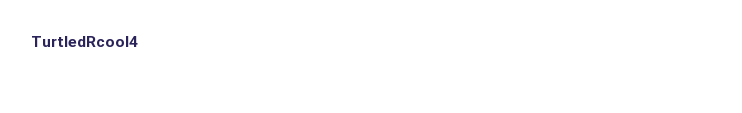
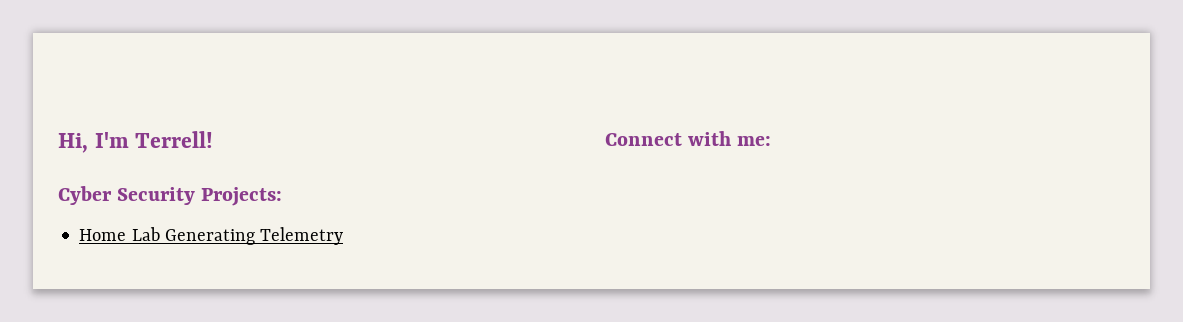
[31,36,138,47] TurtledRcool4 -> [58,131,214,153] [58,186,283,206] [79,227,344,245] [605,131,772,146] Hi, I'm Terrell! // Cyber Security Projects: // Home Lab Generating Telemetry // Connect with me:

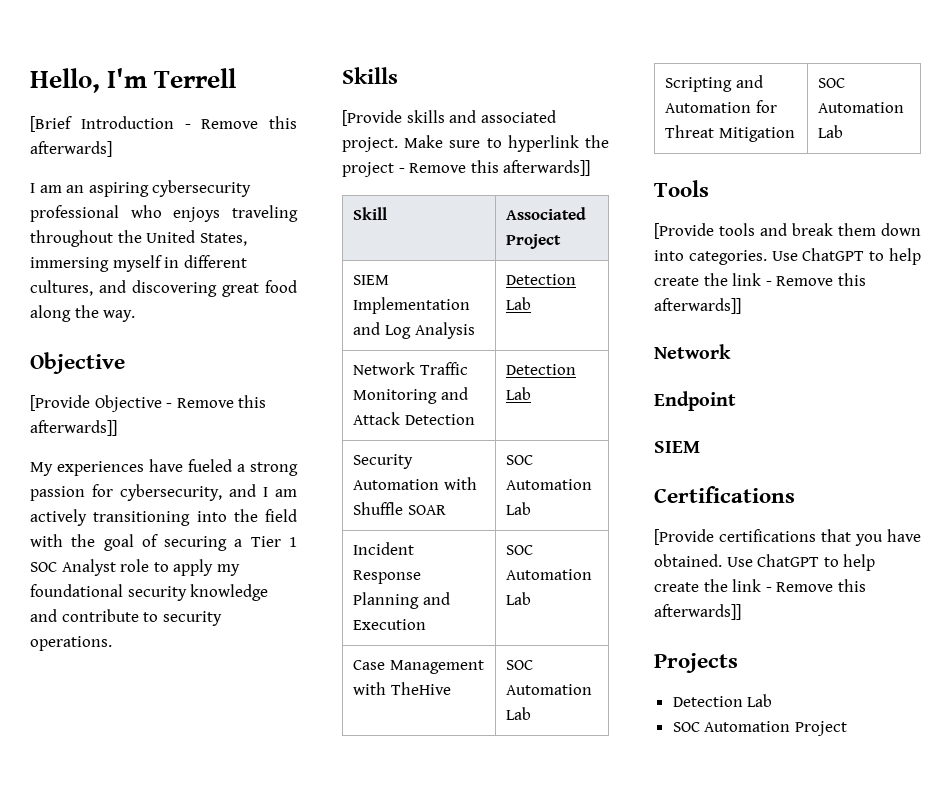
[58,131,214,153] [58,186,283,206] [79,227,344,245] [605,131,772,146] Hi, I'm Terrell! // Cyber Security Projects: // Home Lab Generating Telemetry // Connect with me: -> [30,68,237,93] [30,116,297,132] [30,141,112,157] [30,180,252,197] [30,205,298,222] [30,230,247,247] [30,255,247,272] [30,280,297,297] [30,305,136,322] [30,352,125,374] [30,395,267,412] [30,420,117,436] [30,459,298,476] [30,484,297,501] [30,509,297,526] [30,534,297,551] [30,559,240,576] [30,584,269,601] [30,609,222,626] [30,636,112,651] [342,67,398,84] [342,110,556,126] [342,135,609,152] [342,160,591,177] [353,207,388,220] [506,207,587,220] [506,234,562,249] [353,275,390,285] [353,297,471,314] [353,322,475,339] [506,274,577,285] [506,297,532,310] [353,362,468,375] [353,387,468,404] [353,412,475,425] [506,364,577,375] [506,387,532,400] [353,454,414,469] [353,477,477,490] [353,502,446,515] [506,455,534,465] [506,479,593,490] [506,502,532,515] [353,542,415,555] [353,570,422,584] [353,592,450,609] [353,619,427,630] [506,545,534,555] [506,569,593,580] [506,592,532,605] [353,660,484,674] [353,682,451,695] [506,660,534,670] [506,684,593,695] [506,707,532,720] [665,75,763,92] [665,100,777,113] [665,125,795,142] [818,78,846,88] [818,102,905,113] [818,125,844,138] [654,180,709,197] [654,223,921,239] [654,248,921,265] [654,273,866,286] [654,298,741,314] [654,344,731,359] [654,391,736,411] [654,441,700,453] [654,486,795,503] [654,529,921,546] [654,554,876,571] [654,579,866,592] [654,604,741,620] [654,653,738,673] [672,694,773,707] [672,721,847,736] Hello, I'm Terrell // [Brief Introduction - Remove this afterwards] // I am an aspiring cybersecurity professional who enjoys traveling throughout the United States, immersing myself in different cultures, and discovering great food along the way. // Objective // [Provide Objective - Remove this afterwards]] // My experiences have fueled a strong passion for cybersecurity, and I am actively transitioning into the field with the goal of securing a Tier 1 SOC Analyst role to apply my foundational security knowledge and contribute to security operations. // Skills // [Provide skills and associated project. Make sure to hyperlink the project - Remove this afterwards]] // Skill | Associated Project // SIEM Implementation and Log Analysis | Detection Lab // Network Traffic Monitoring and Attack Detection | Detection Lab // Security Automation with Shuffle SOAR | SOC Automation Lab // Incident Response Planning and Execution | SOC Automation Lab // Case Management with TheHive | SOC Automation Lab // Scripting and Automation for Threat Mitigation | SOC Automation Lab // Tools // [Provide tools and break them down into categories. Use ChatGPT to help create the link - Remove this afterwards]] // Network // Endpoint // SIEM // Certifications // [Provide certifications that you have obtained. Use ChatGPT to help create the link - Remove this afterwards]] // Projects // Detection Lab // SOC Automation Project

